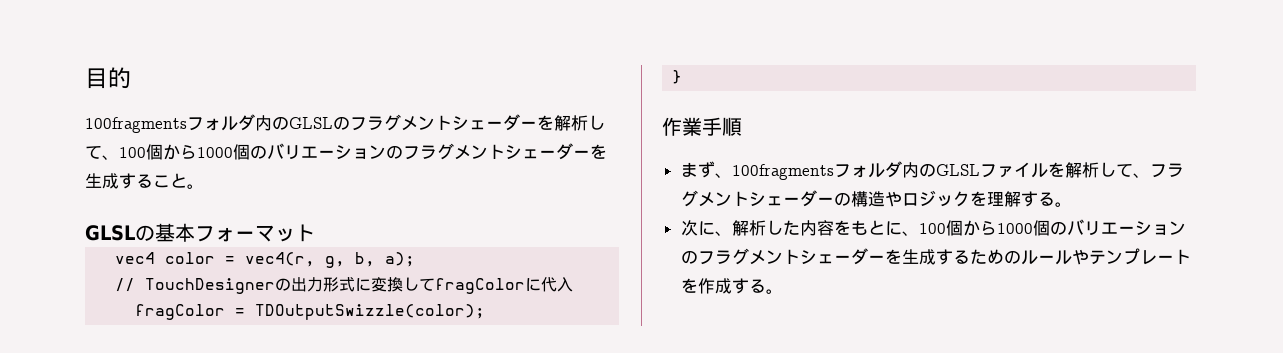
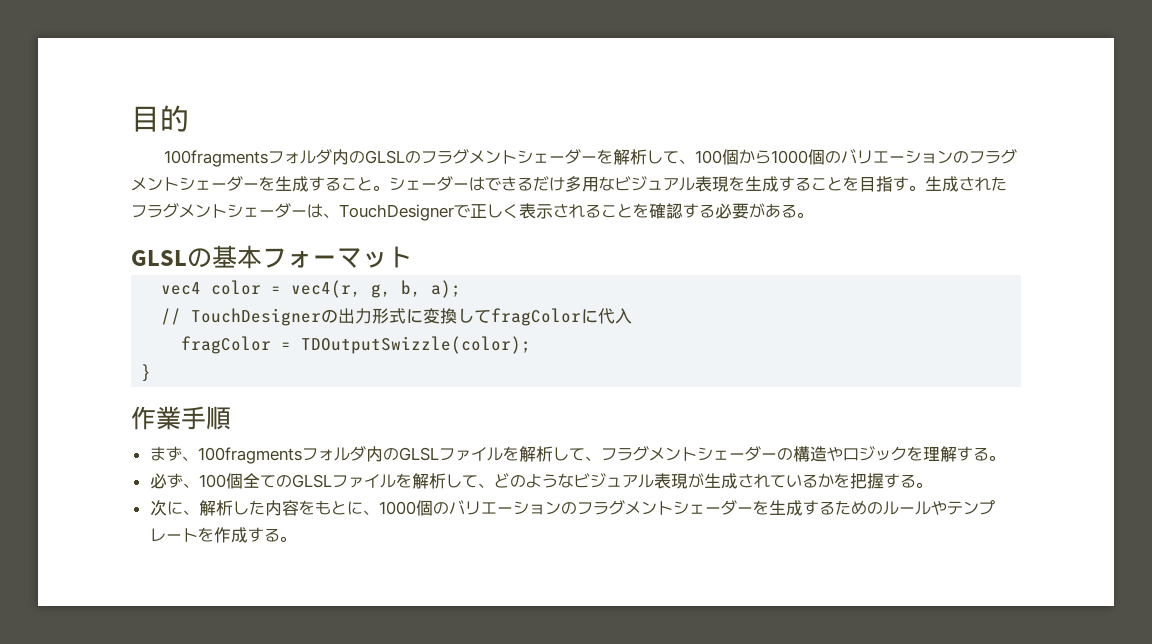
(204, 186) none -> [389,176,1007,192] [131,203,813,221] シェーダーはできるだけ多用なビジュアル表現を生成することを目指す。生成されたフラグメントシェーダーは、TouchDesignerで正しく表示されることを確認する必要がある。
(1072, 204) none -> [149,473,932,489] // 必ず、100個全てのGLSLファイルを解析して、どのようなビジュアル表現が生成されているかを把握する。
[918,220,997,236] 100個から -> (379, 512) none

